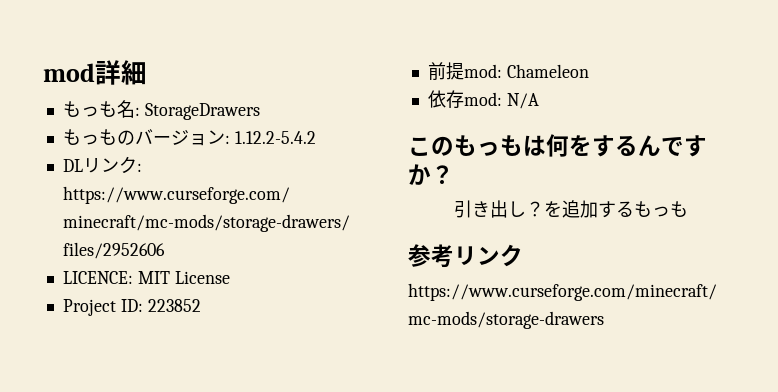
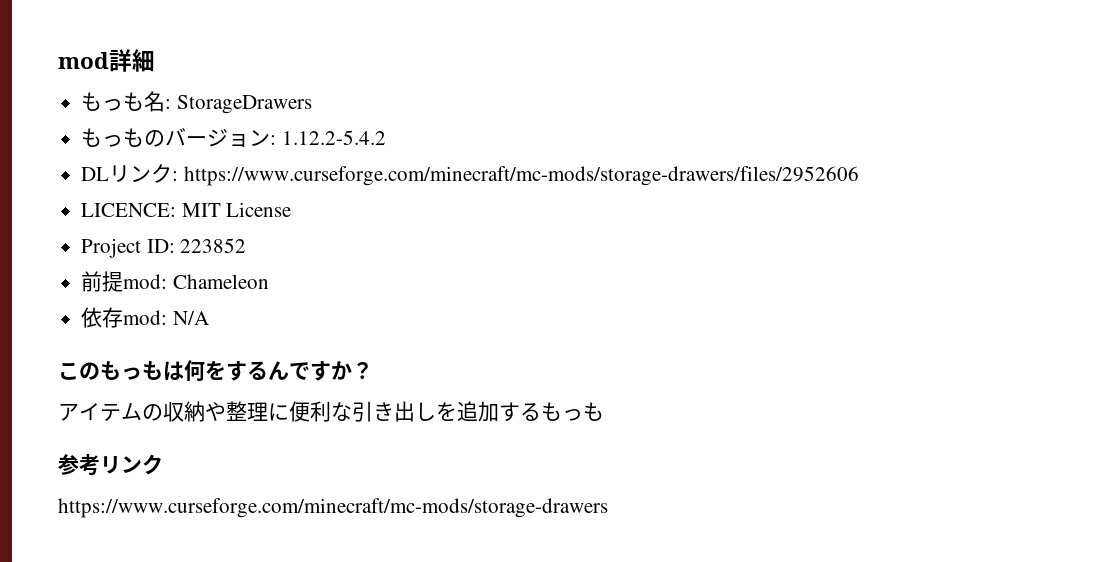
(454, 174) none -> [58,401,352,422] アイテムの収納や整理に便利な
[526,201,545,217] ？ -> (436, 411) none

